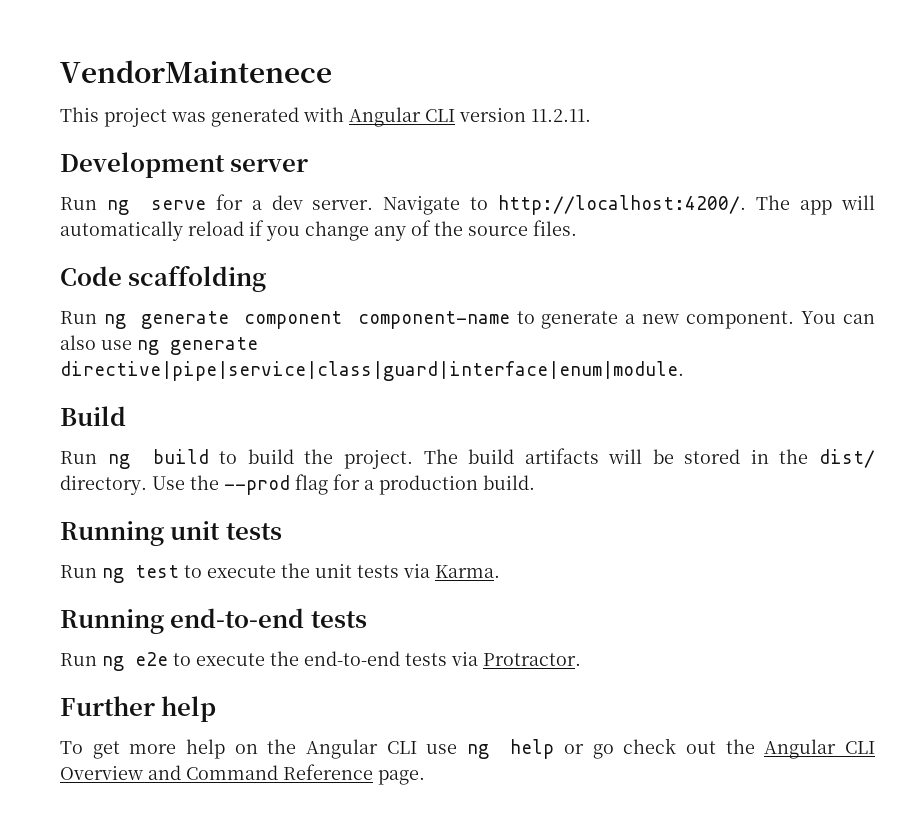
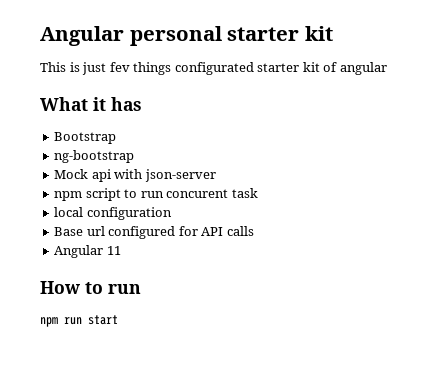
[60,60,332,83] [60,107,591,127] [60,152,309,178] [60,194,875,215] [60,220,577,241] [60,265,267,292] [60,311,875,329] [60,335,258,355] [60,361,684,381] [60,406,126,426] [60,448,875,469] [60,474,535,495] [60,521,282,546] [60,563,500,583] [60,608,367,634] [60,651,581,671] [60,696,217,722] [60,738,876,759] [60,764,425,785] VendorMaintenece // This project was generated with Angular CLI version 11.2.11. // Development server // Run ng serve for a dev server. Navigate to http://localhost:4200/. The app will automatically reload if you change any of the source files. // Code scaffolding // Run ng generate component component-name to generate a new component. You can also use ng generate directive|pipe|service|class|guard|interface|enum|module. // Build // Run ng build to build the project. The build artifacts will be stored in the dist/ directory. Use the --prod flag for a production build. // Running unit tests // Run ng test to execute the unit tests via Karma. // Running end-to-end tests // Run ng e2e to execute the end-to-end tests via Protractor. // Further help // To get more help on the Angular CLI use ng help or go check out the Angular CLI Overview and Command Reference page. -> [40,26,333,46] [40,62,387,75] [40,97,142,111] [54,132,117,144] [54,150,135,163] [54,169,216,182] [54,188,258,201] [54,207,172,220] [54,226,254,239] [54,245,121,258] [40,281,141,294] [40,315,118,327] Angular personal starter kit // This is just fev things configurated starter kit of angular // What it has // Bootstrap // ng-bootstrap // Mock api with json-server // npm script to run concurent task // local configuration // Base url configured for API calls // Angular 11 // How to run // npm run start

